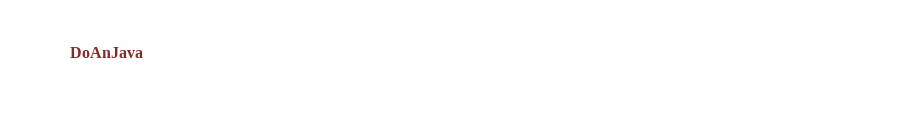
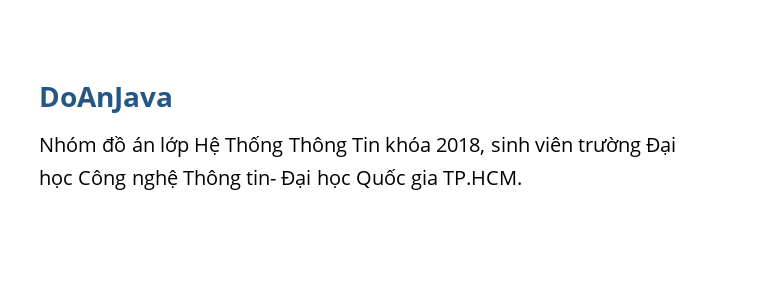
(143, 52) none -> [39,136,677,157] [39,169,523,190] // Nhóm đồ án lớp Hệ Thống Thông Tin khóa 2018, sinh viên trường Đại học Công nghệ Thông tin- Đại học Quốc gia TP.HCM.

